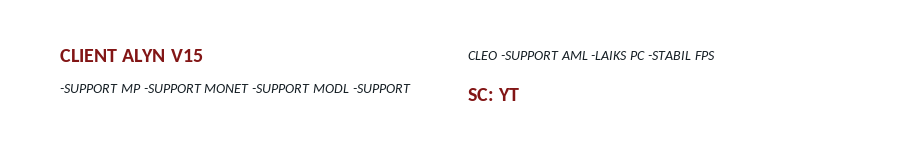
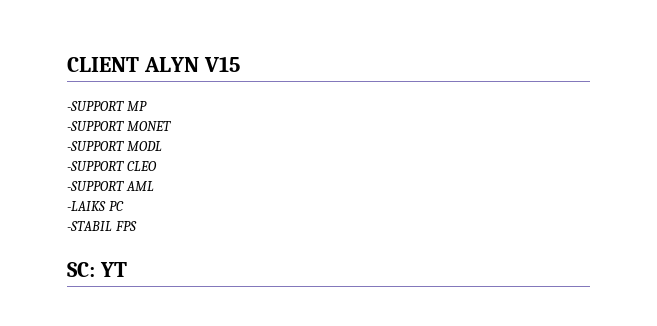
(141, 88) none -> (147, 106) //
(250, 88) none -> (171, 126) //
(349, 88) none -> (162, 146) //
(497, 55) none -> (157, 166) //
(588, 55) none -> (154, 186) //
(646, 55) none -> (124, 206) //

